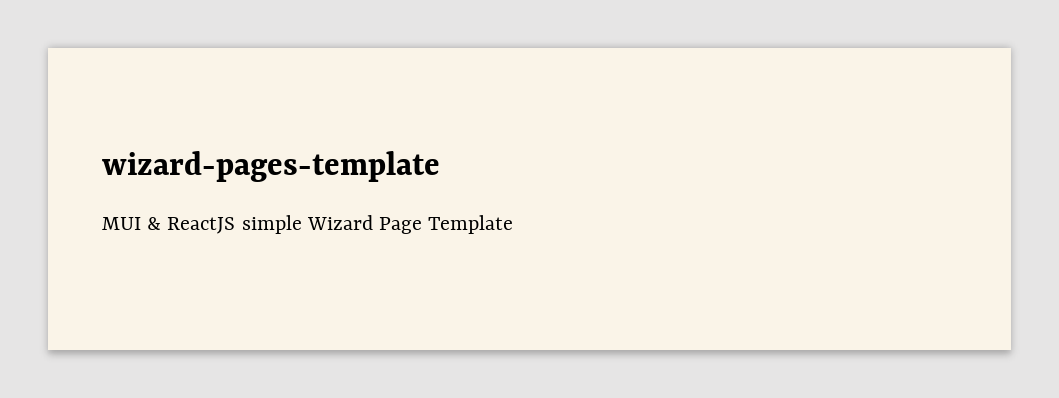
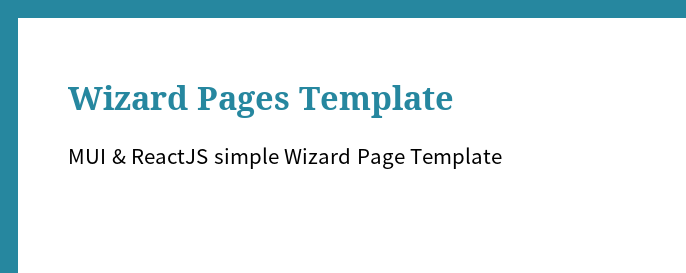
[102,151,440,182] wizard-pages-template -> [68,85,454,118] Wizard Pages Template

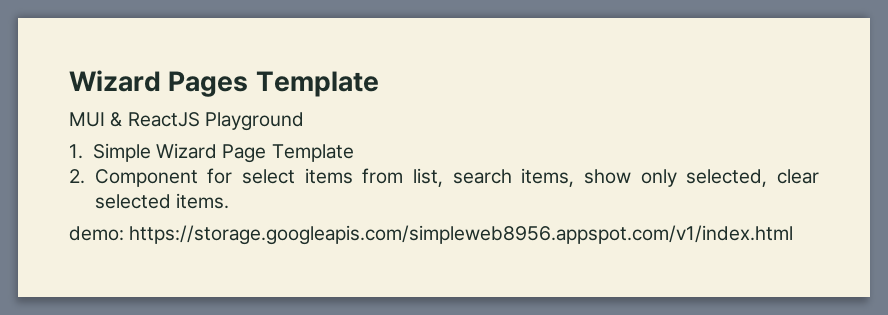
[213,147,279,169] simple -> [204,112,304,131] [69,143,151,162] Playground // 1. Simple
(503, 158) none -> [69,168,819,187] [94,193,230,209] [69,225,794,245] // 2. Component for select items from list, search items, show only selected, clear selected items. // demo: https://storage.googleapis.com/simpleweb8956.appspot.com/v1/index.html

